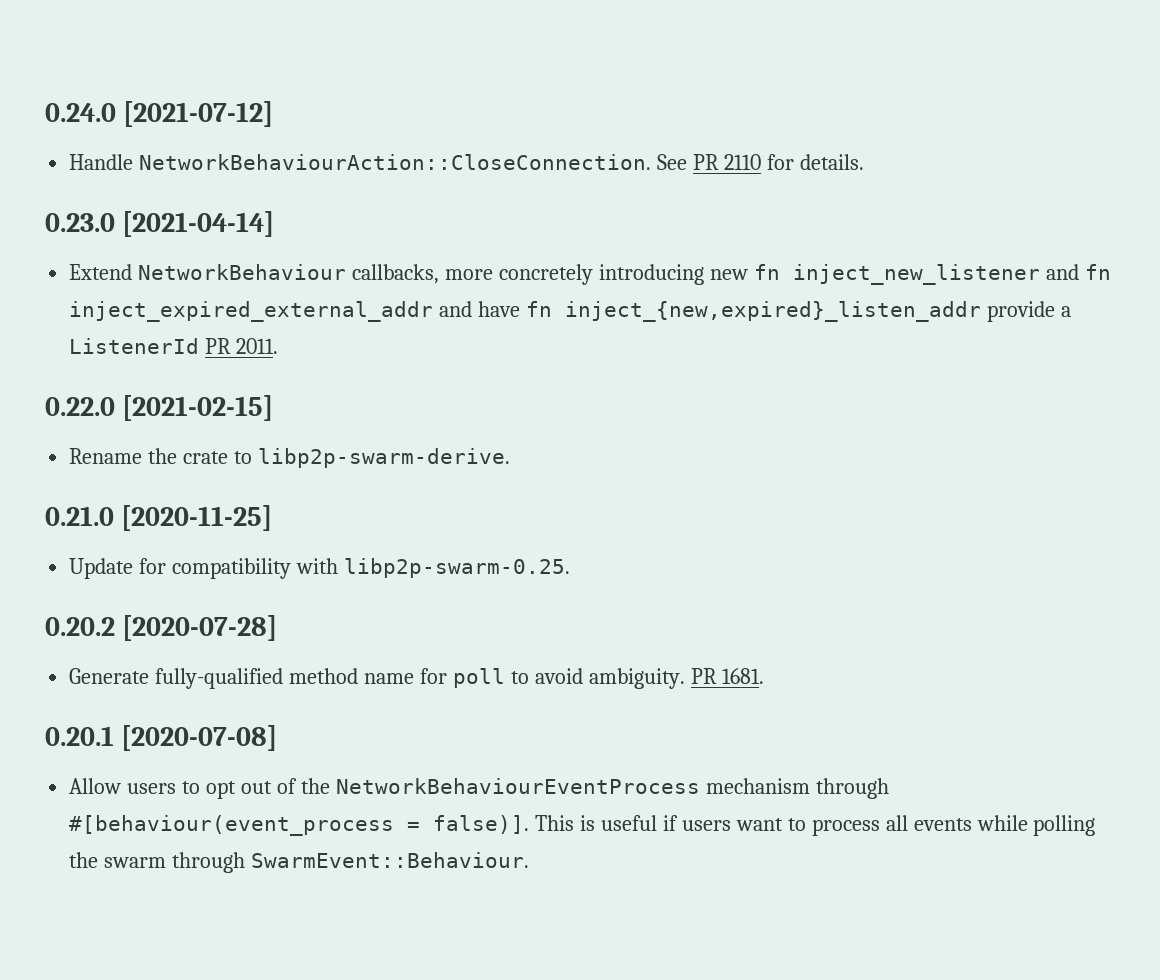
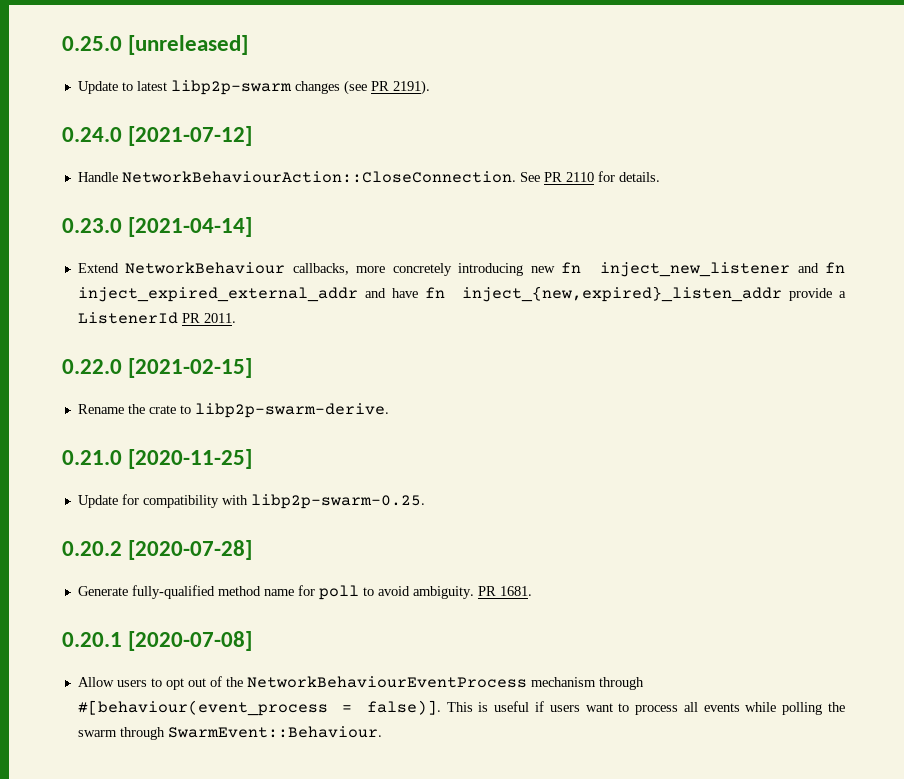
(45, 112) none -> [62,35,249,55] [77,80,430,95] 0.25.0 [unreleased] // Update to latest libp2p-swarm changes (see PR 2191). //

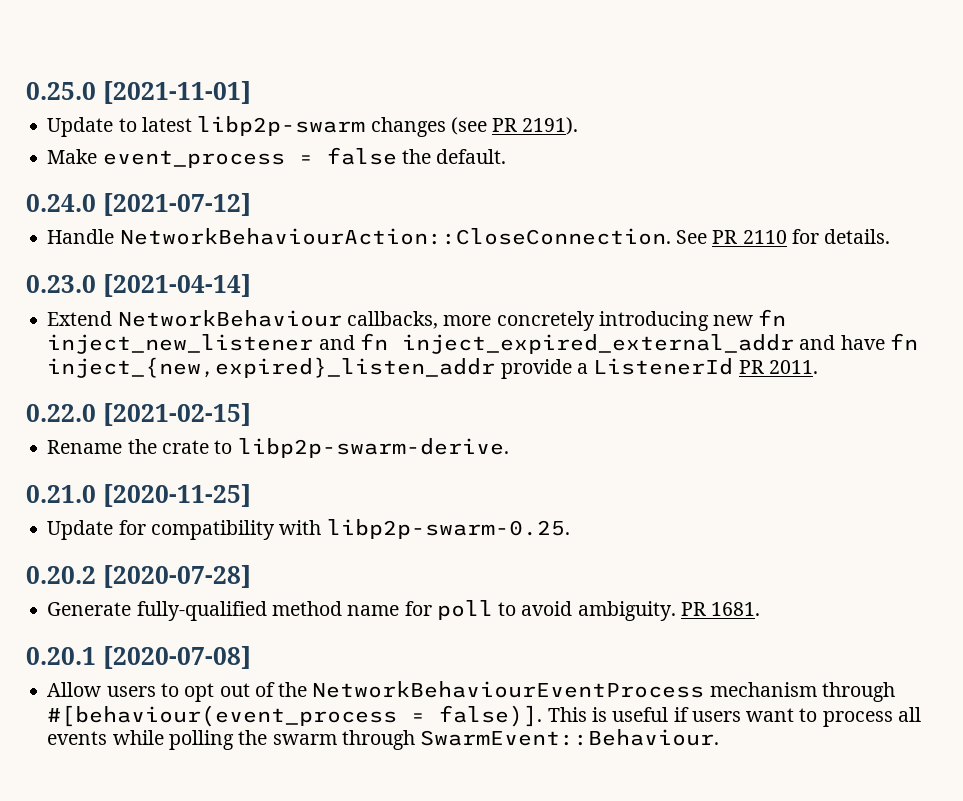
[128,35,249,55] [unreleased] -> [102,81,251,104] [2021-11-01]
(430, 87) none -> [47,147,507,168] // Make event_process = false the default.

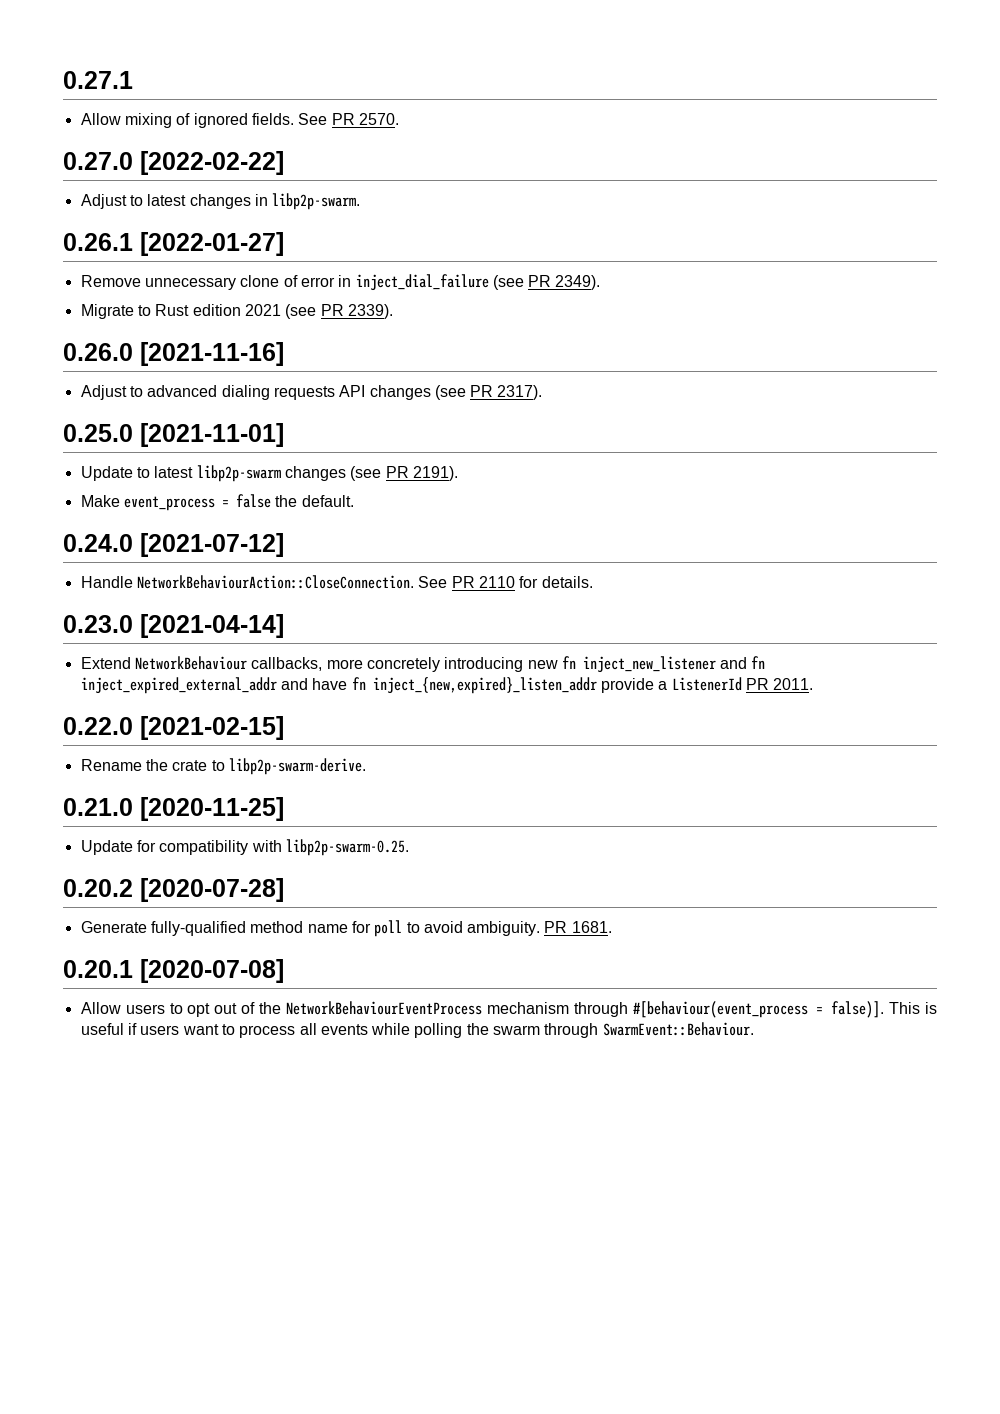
(26, 91) none -> [63,71,133,89] [80,113,399,128] [63,151,284,175] [80,193,361,210] [63,232,284,256] [80,274,601,291] [80,304,393,319] [63,342,284,366] [80,385,543,400] 0.27.1 // Allow mixing of ignored fields. See PR 2570. // 0.27.0 [2022-02-22] // Adjust to latest changes in libp2p-swarm. // 0.26.1 [2022-01-27] // Remove unnecessary clone of error in inject_dial_failure (see PR 2349). // Migrate to Rust edition 2021 (see PR 2339). // 0.26.0 [2021-11-16] // Adjust to advanced dialing requests API changes (see PR 2317). //

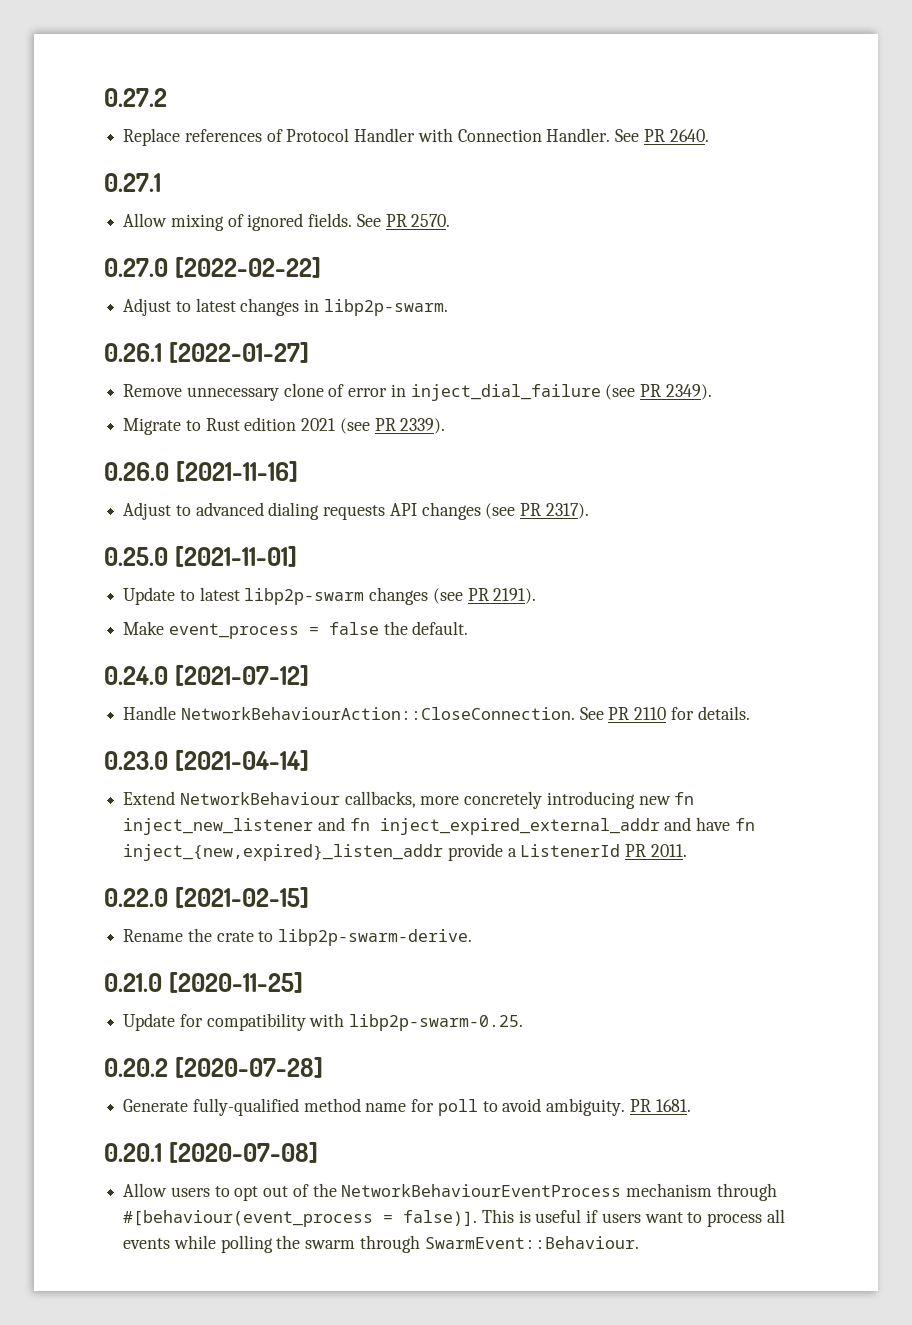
(63, 80) none -> [104,88,167,107] [123,128,709,146] 0.27.2 // Replace references of Protocol Handler with Connection Handler. See PR 2640. //

